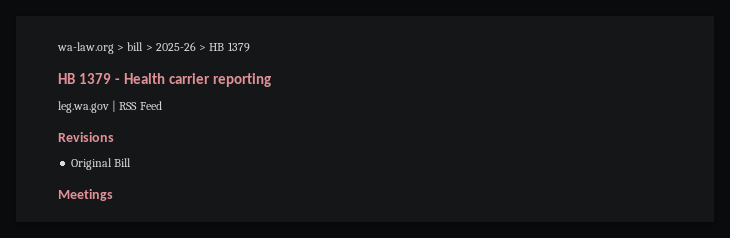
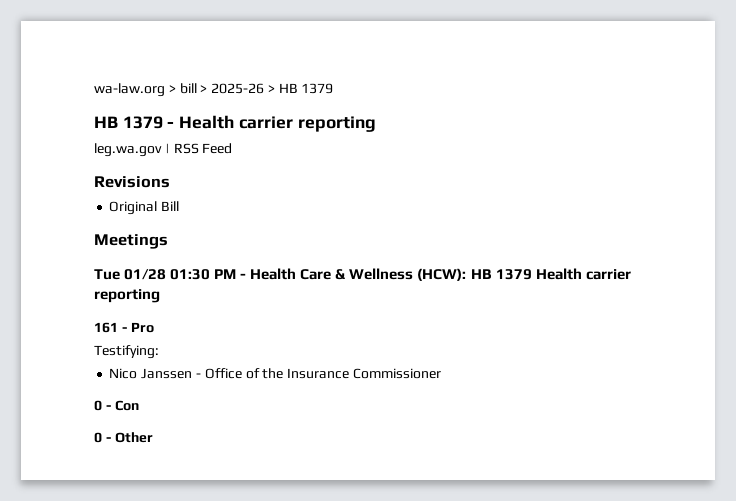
(113, 195) none -> [94,268,631,281] [94,289,160,303] [94,322,154,333] [94,345,159,359] [109,368,441,379] [94,400,139,411] [94,432,153,443] // Tue 01/28 01:30 PM - Health Care & Wellness (HCW): HB 1379 Health carrier reporting // 161 - Pro // Testifying: // Nico Janssen - Office of the Insurance Commissioner // 0 - Con // 0 - Other

